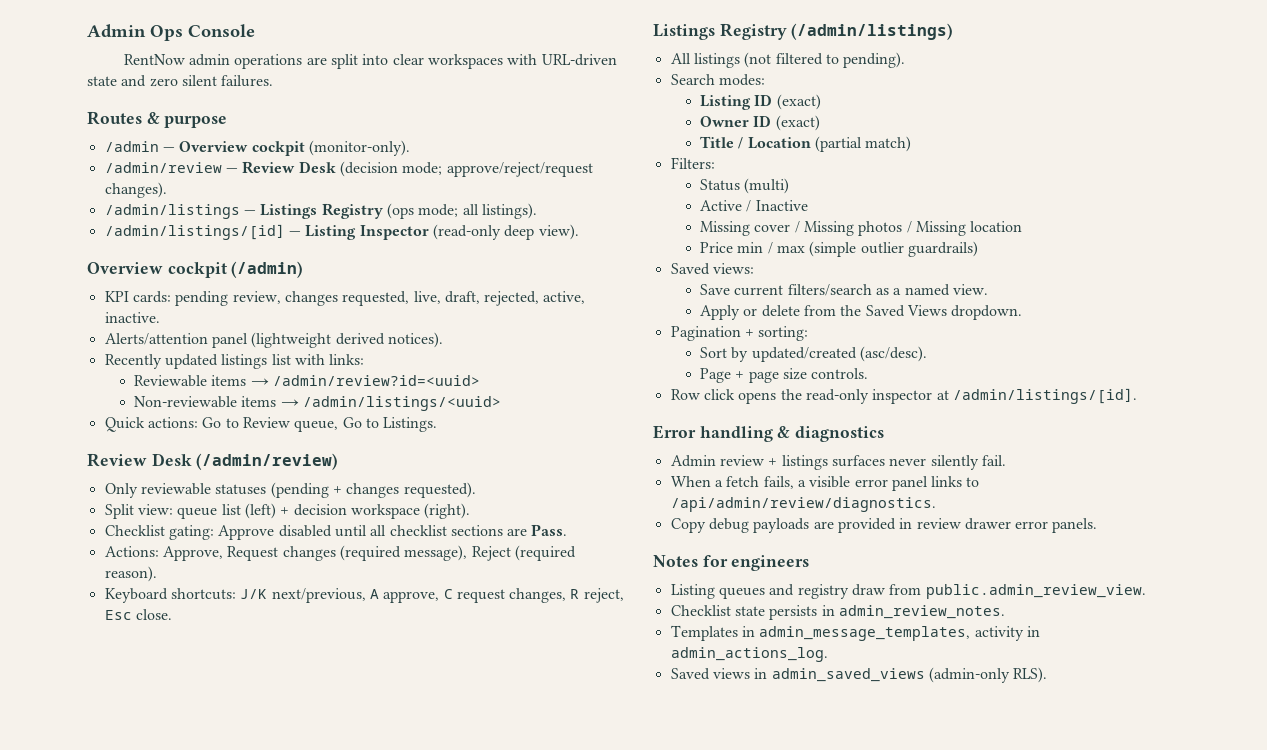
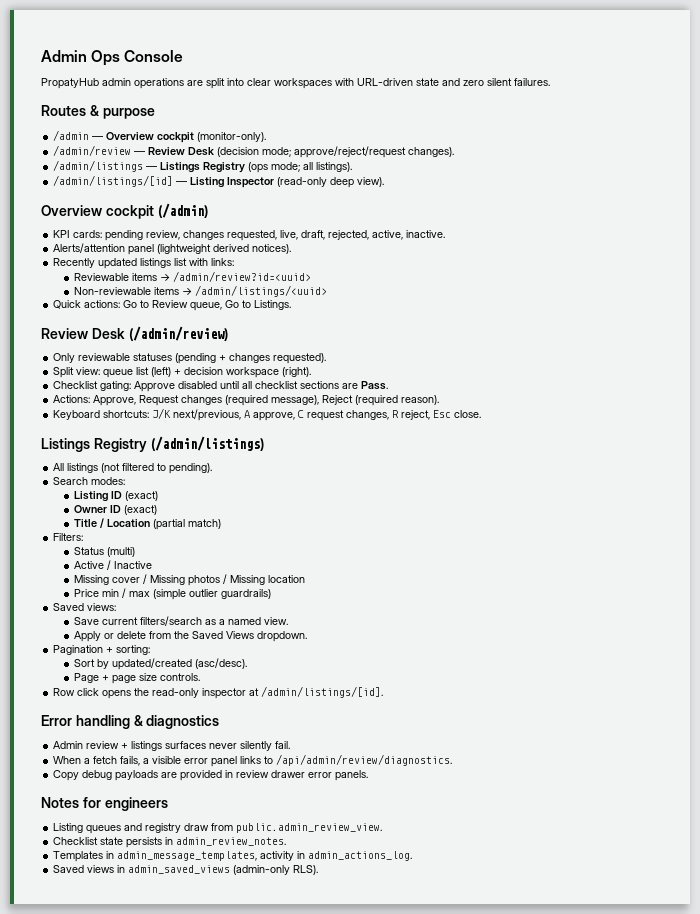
[123,54,185,65] RentNow -> [41,78,99,89] PropatyHub

